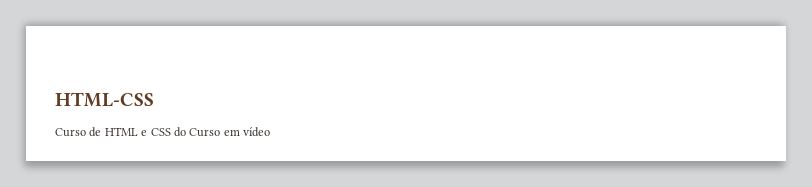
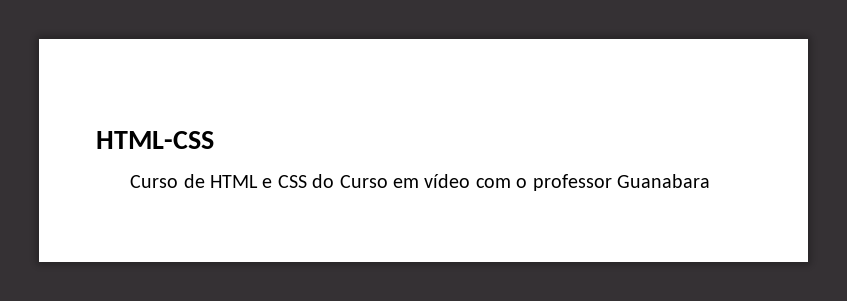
(270, 132) none -> [475,174,711,191] com o professor Guanabara

